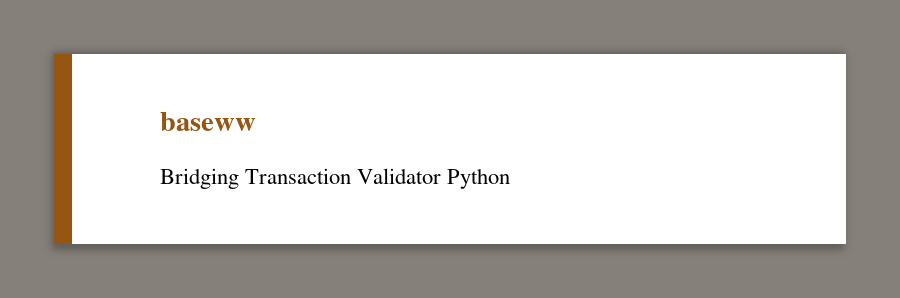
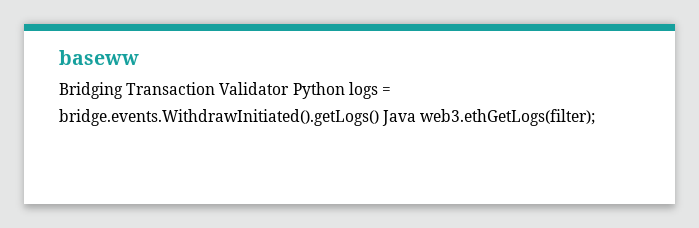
(511, 178) none -> [348,82,391,99] [59,109,596,126] logs = bridge.events.WithdrawInitiated().getLogs() Java web3.ethGetLogs(filter);

